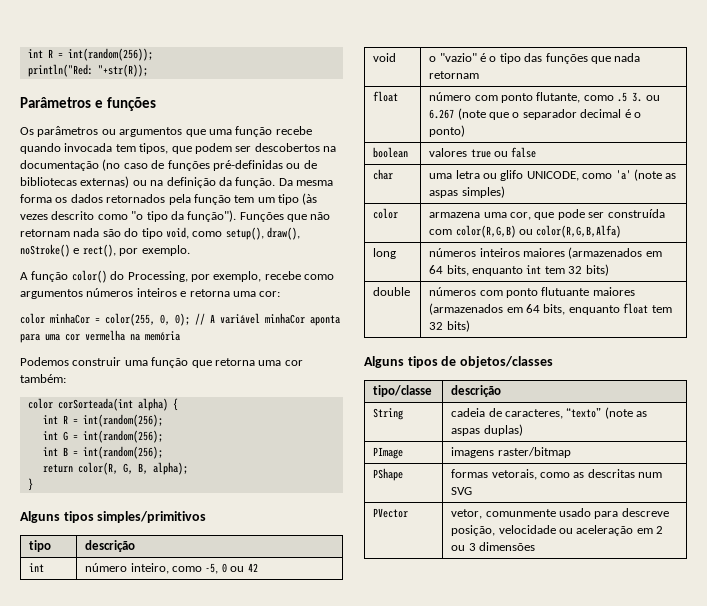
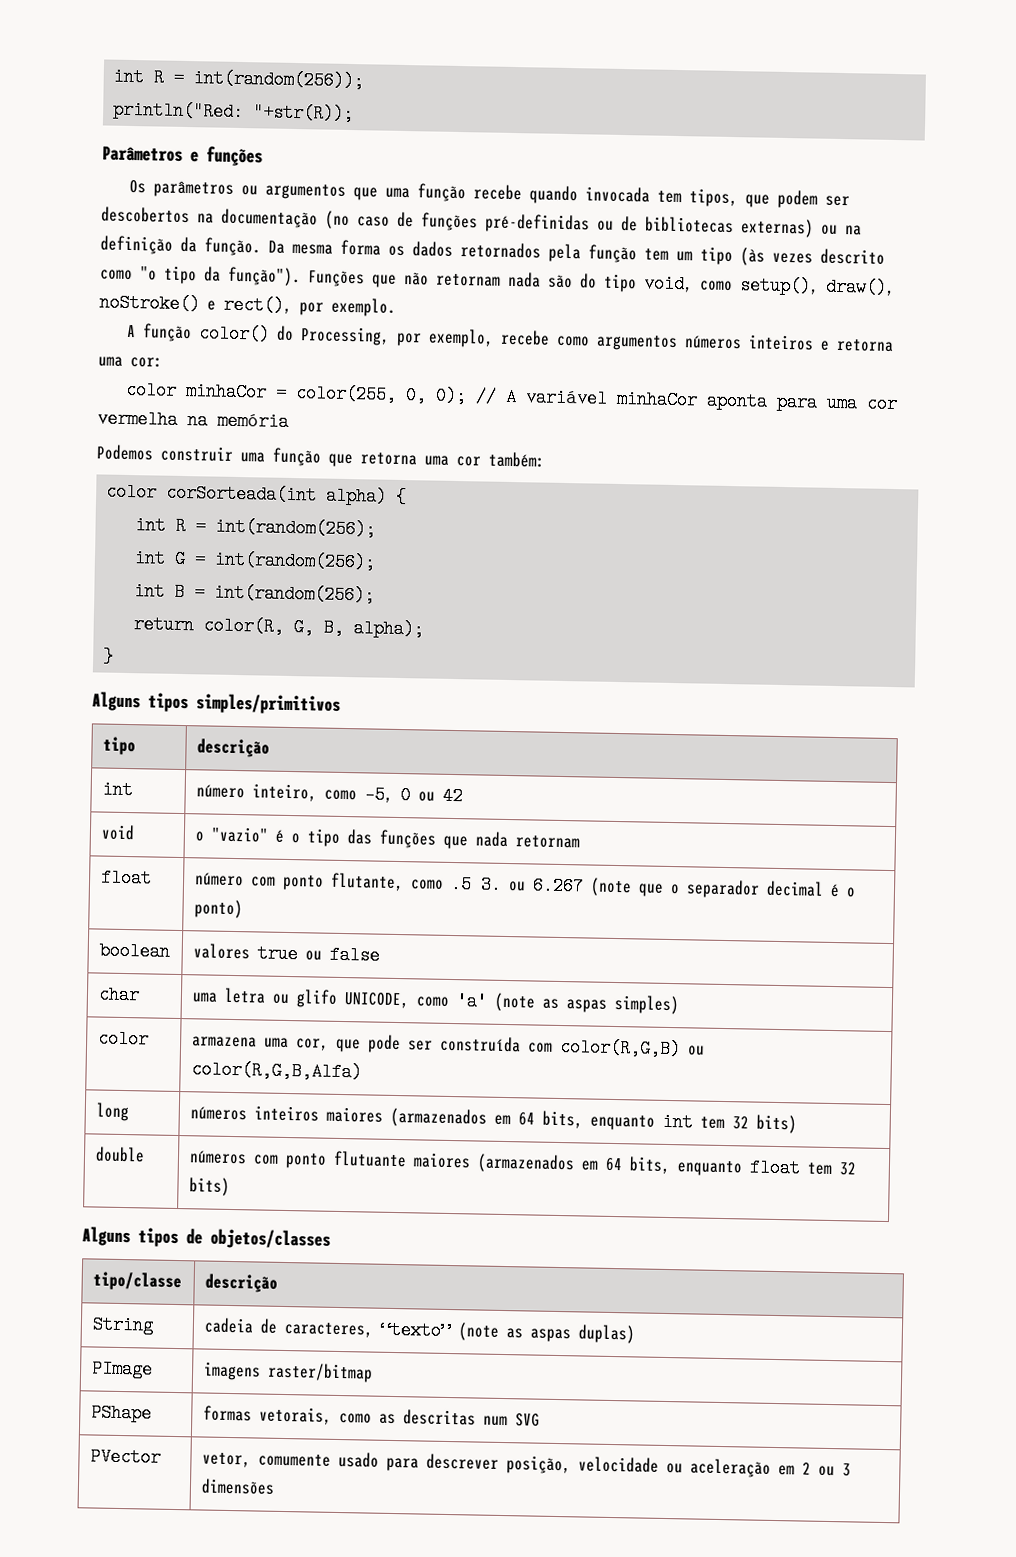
[485,509,556,517] comunmente -> [257,1453,331,1467] comumente
[621,508,669,517] descreve -> [425,1453,499,1470] descrever

